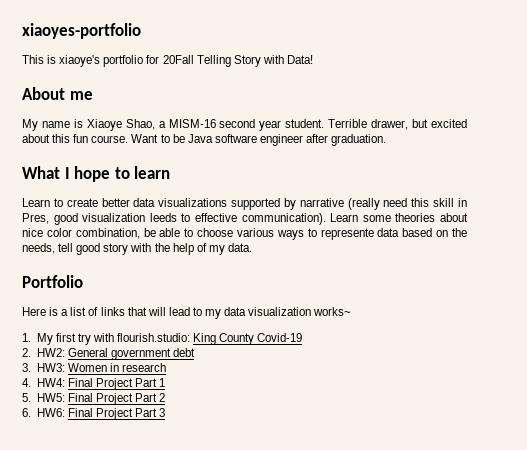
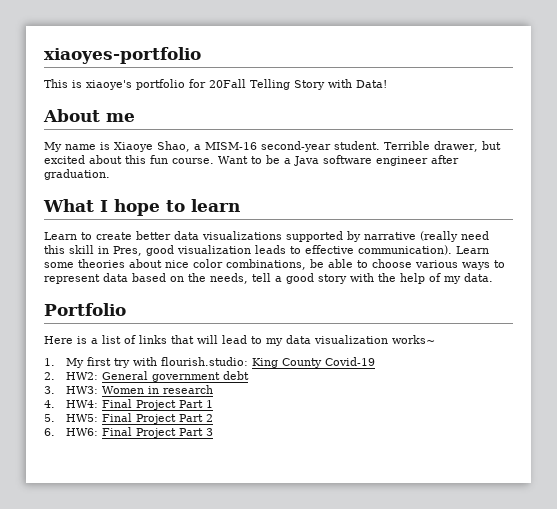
[219,119,282,131] second year -> [261,141,331,152] second-year
(185, 138) none -> [284,158,291,164] a
[149,213,177,222] leeds -> [255,245,286,254] leads
[75,228,140,239] combination, -> [226,259,306,270] combinations,
[320,228,374,240] represente -> [44,274,100,284] represent
(74, 247) none -> [275,276,282,282] a

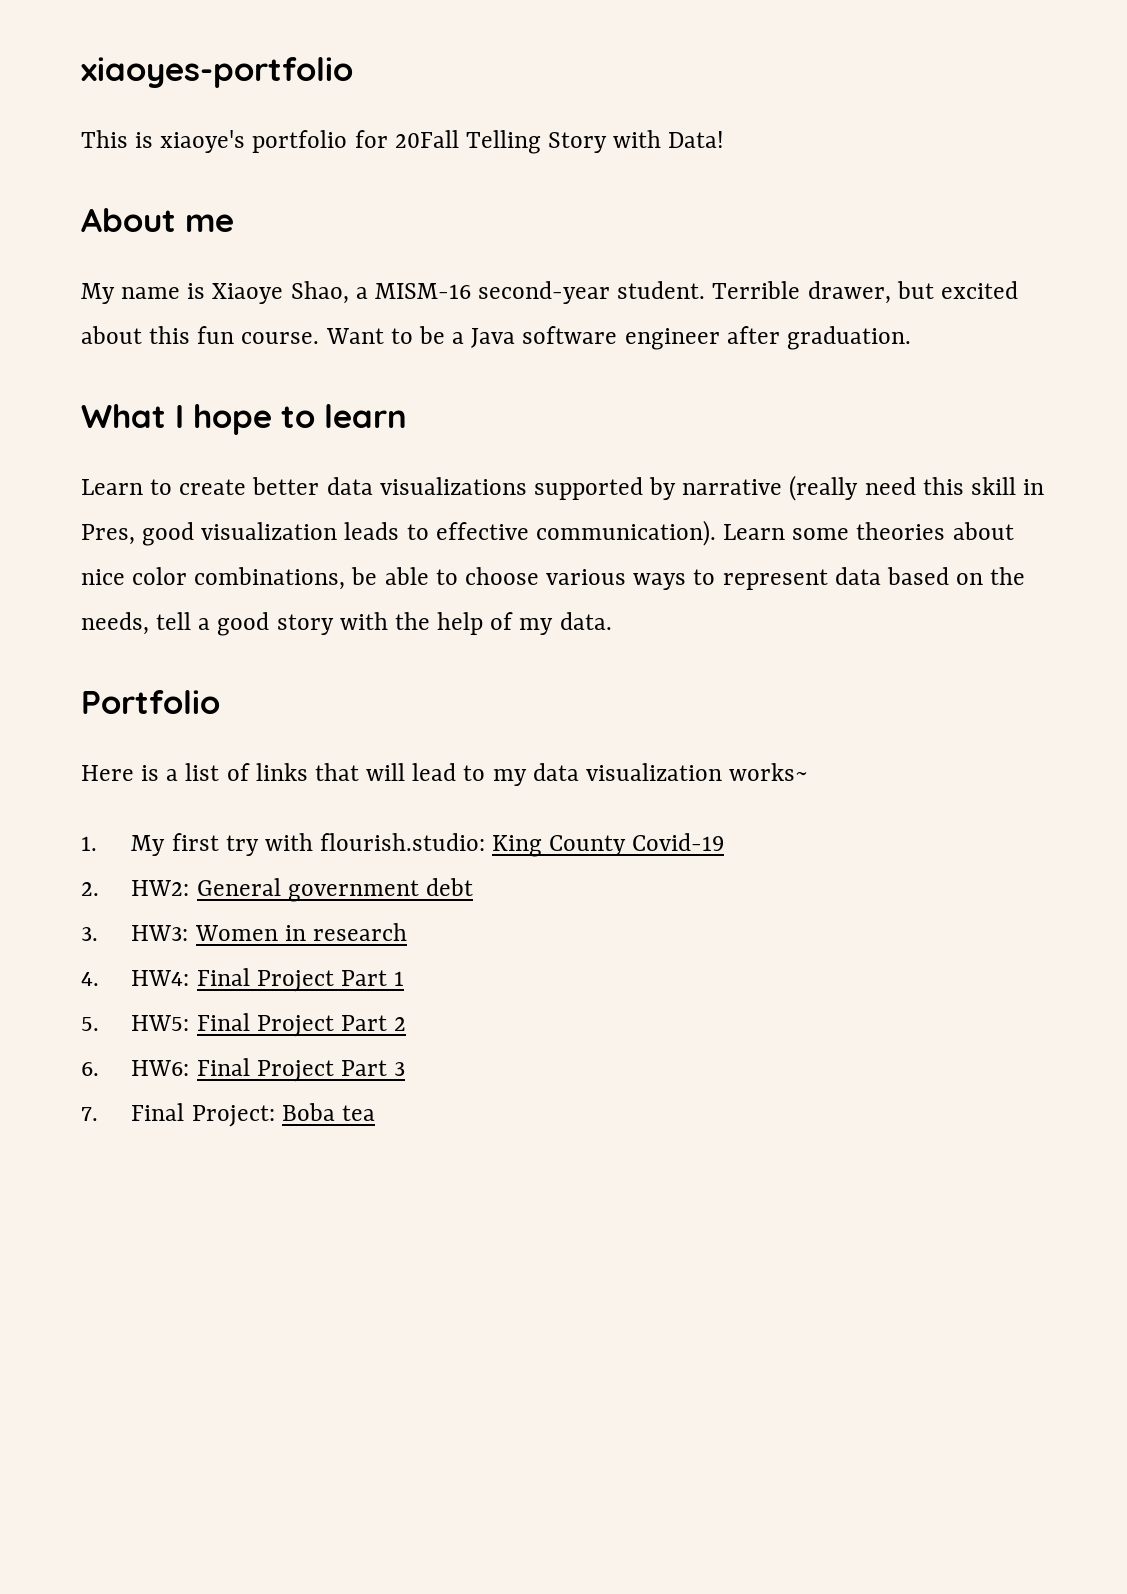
(213, 432) none -> [81,1103,375,1127] // 7. Final Project: Boba tea

